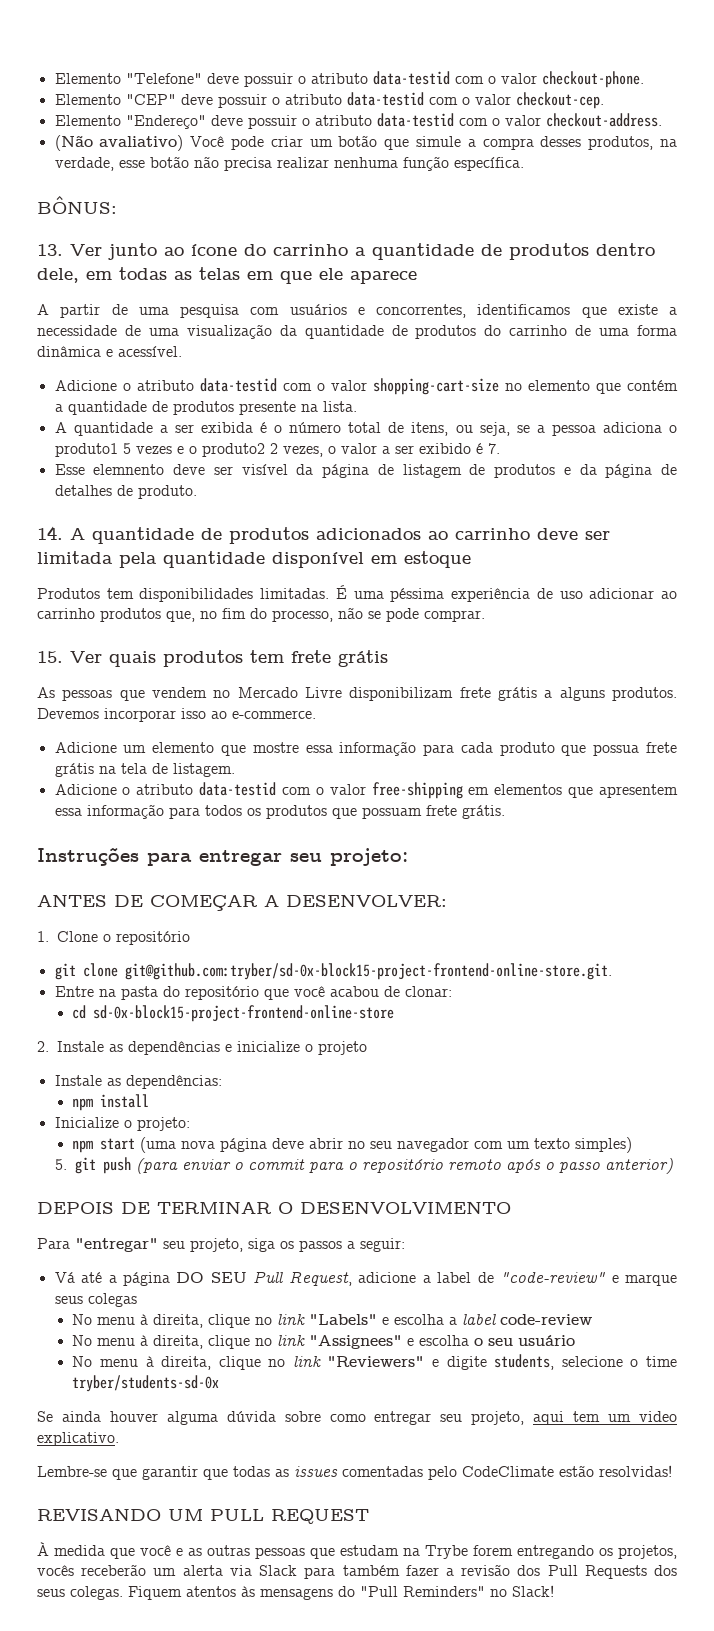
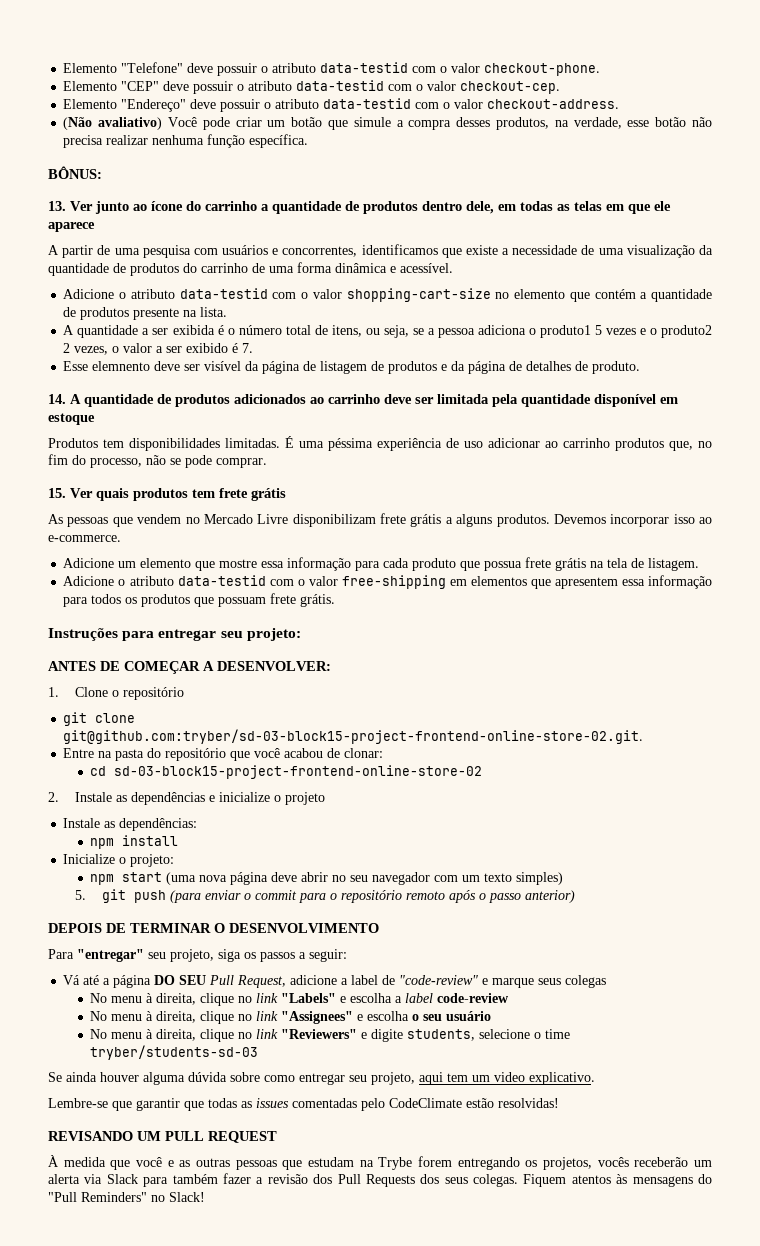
[124,963,612,980] git@github.com:tryber/sd-0x-block15-project-frontend-online-store.git. -> [63,729,644,744] git@github.com:tryber/sd-03-block15-project-frontend-online-store-02.git.
[93,1005,395,1022] sd-0x-block15-project-frontend-online-store -> [114,765,483,779] sd-03-block15-project-frontend-online-store-02
[72,1375,220,1392] tryber/students-sd-0x -> [90,1045,259,1060] tryber/students-sd-03

